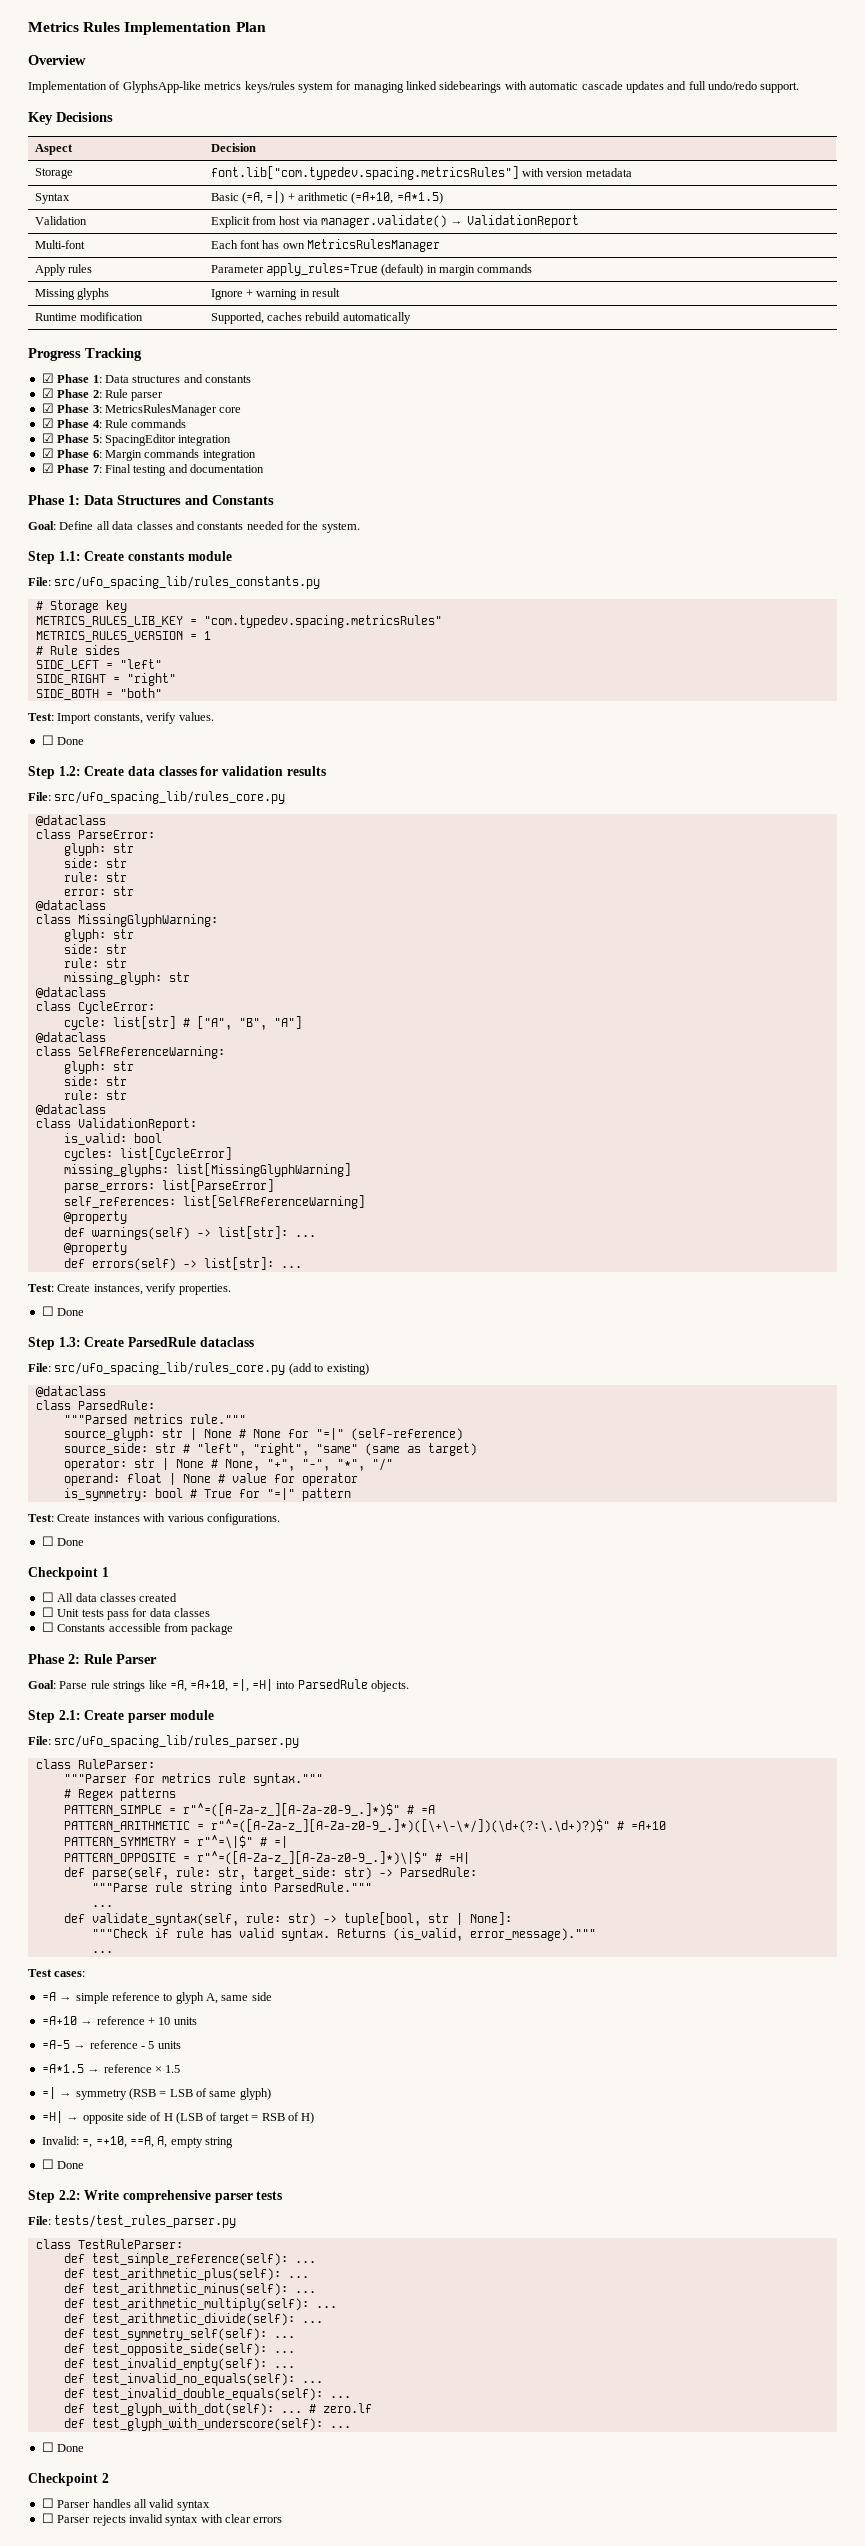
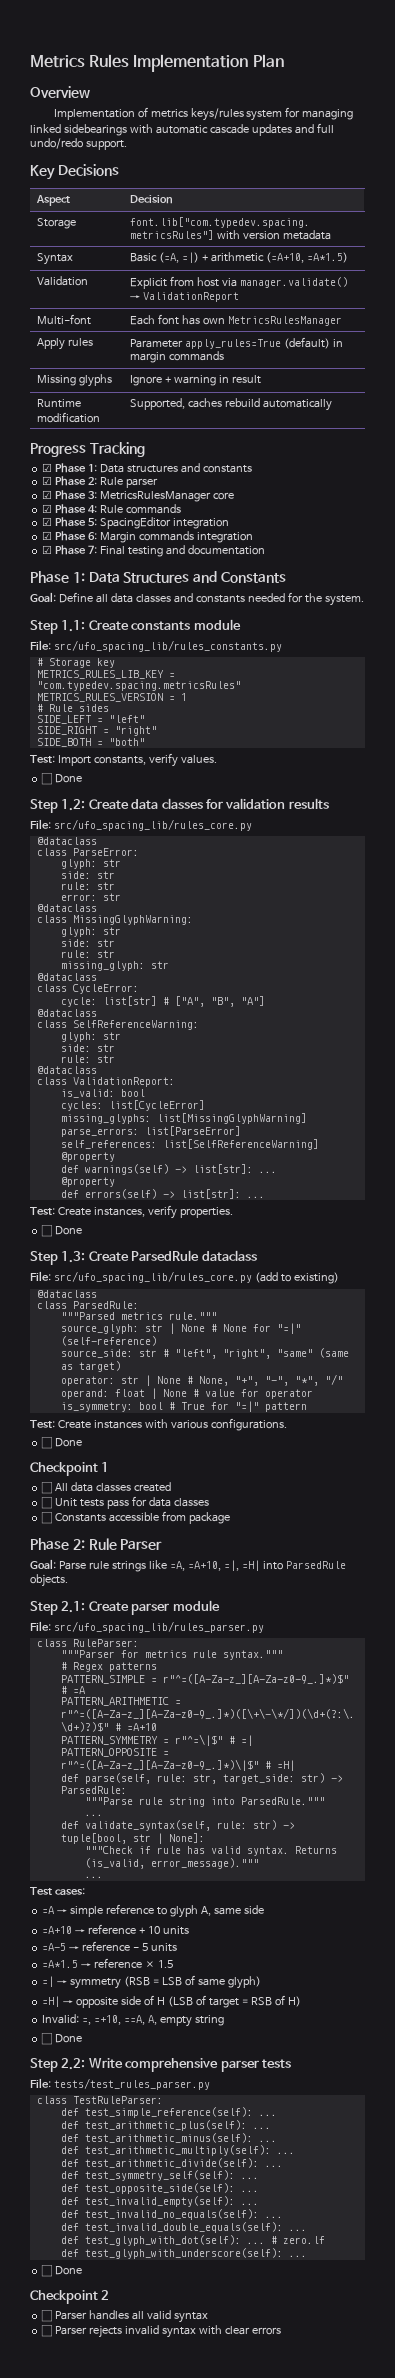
[122,81,201,93] GlyphsApp-like -> (148, 112) none

